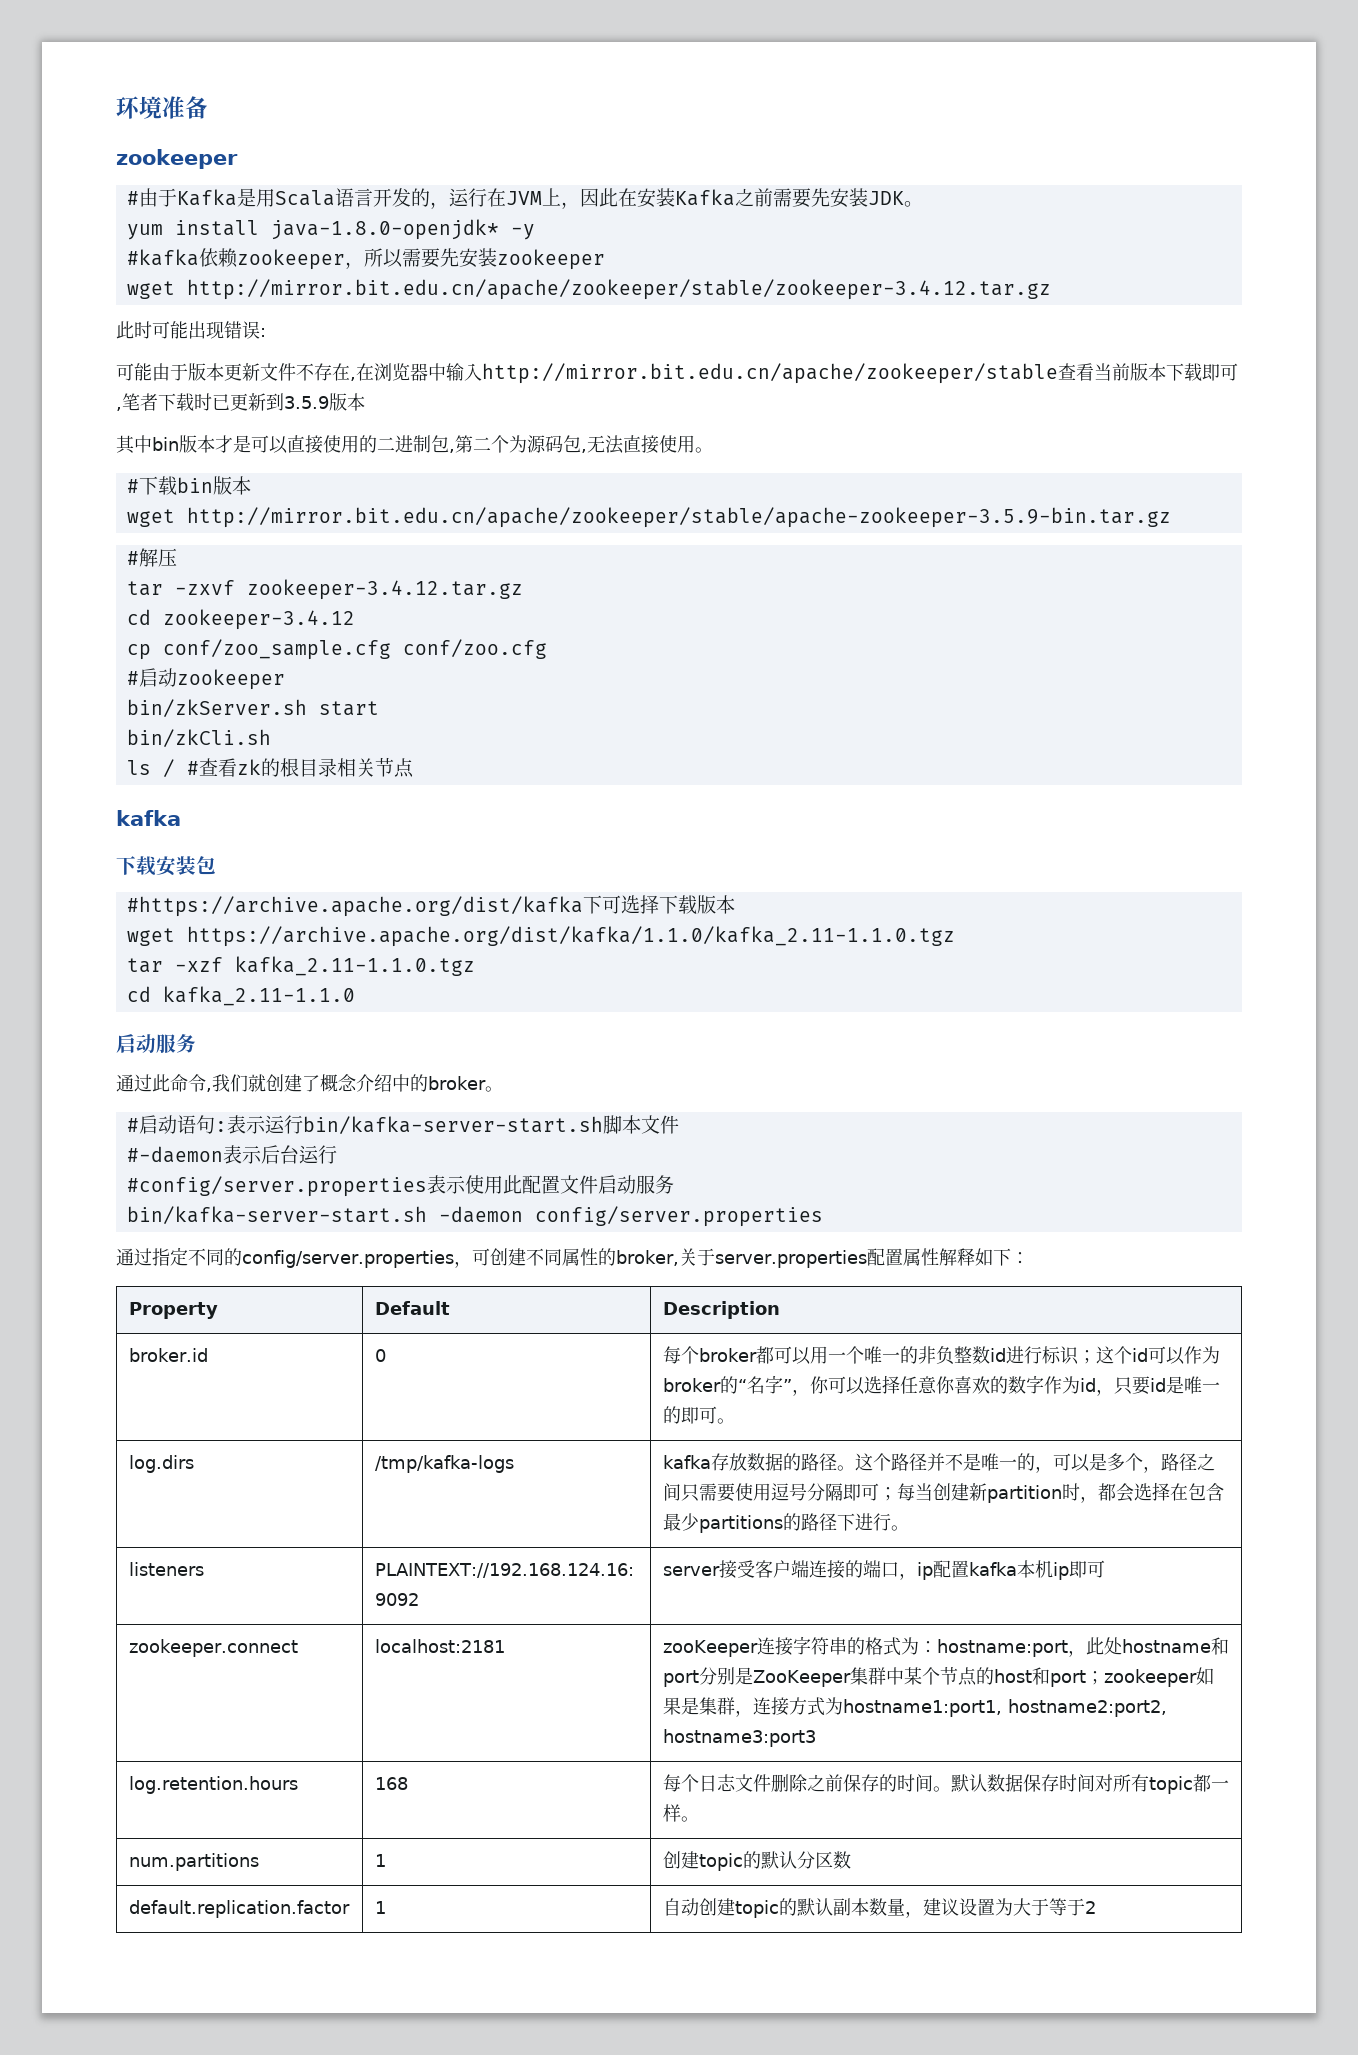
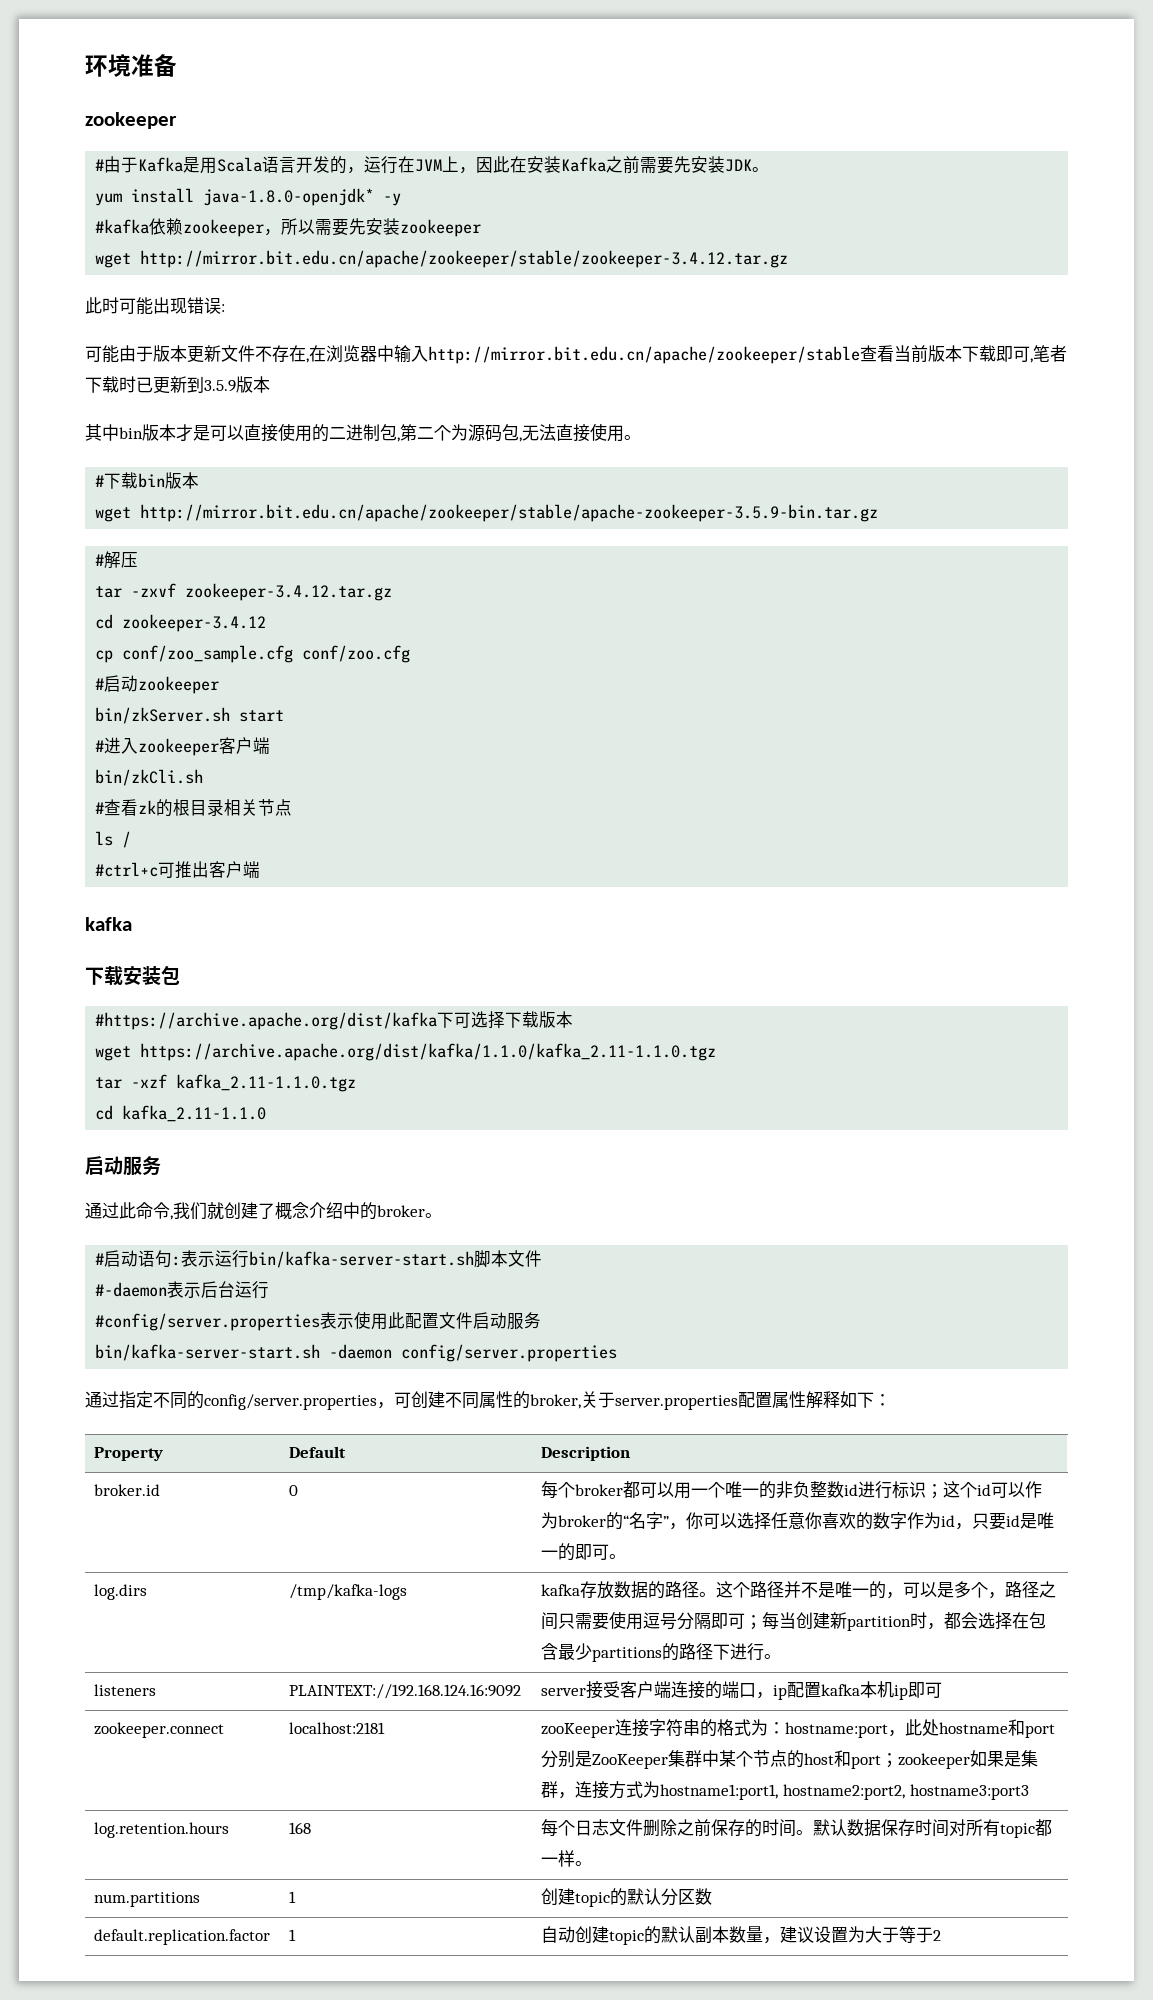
(379, 708) none -> [95,737,271,756] // #进入zookeeper客户端
[126,759,175,777] ls / -> (204, 777) none
(414, 768) none -> [95,831,132,848] [95,861,261,879] // ls / // #ctrl+c可推出客户端

